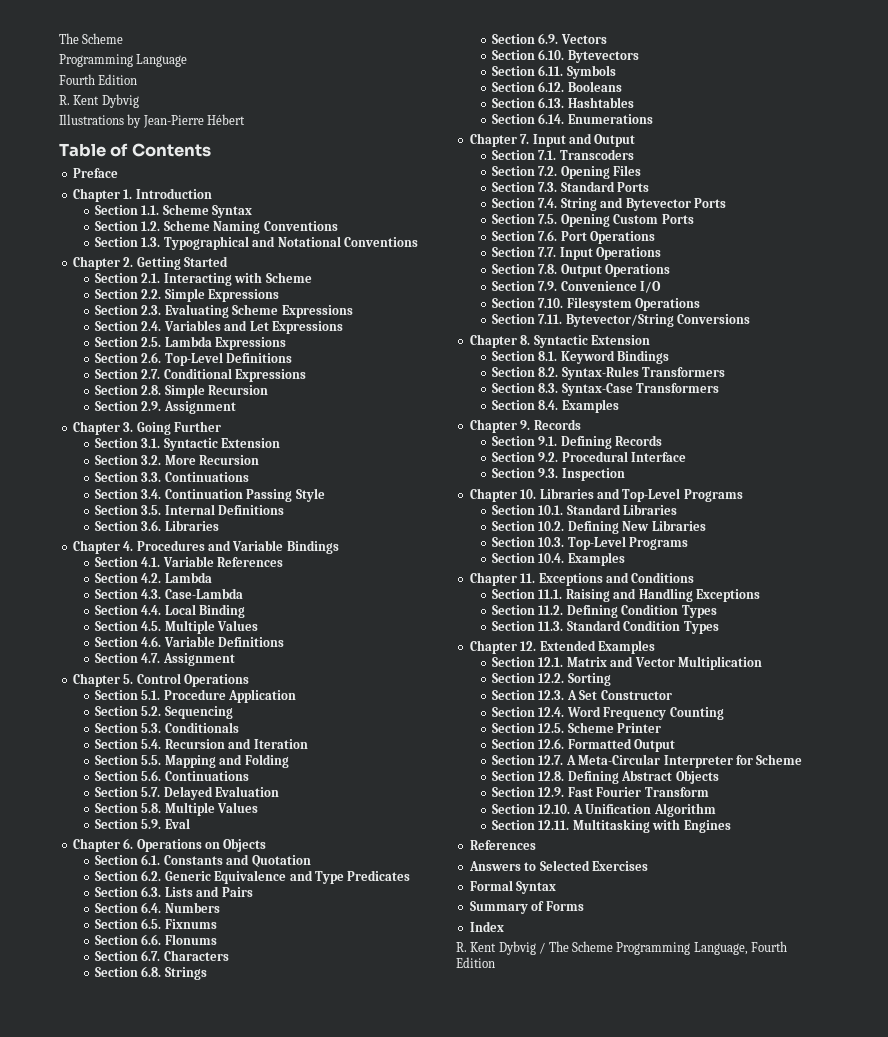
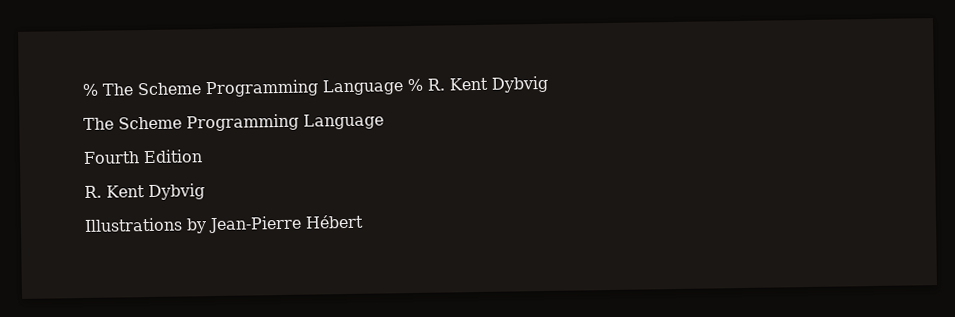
[59,33,124,44] The Scheme // -> [82,75,548,98] [83,116,182,130] % The Scheme Programming Language % R. Kent Dybvig // The Scheme
[59,143,211,157] [72,168,118,178] [72,188,212,202] [95,204,253,218] [95,220,338,234] [95,236,418,250] [72,256,228,270] [95,272,312,286] [95,288,280,302] [95,304,353,318] [95,320,343,334] [95,336,287,350] [95,352,293,366] [95,368,307,382] [95,384,269,398] [95,401,236,414] [72,421,221,435] [95,438,281,451] [95,455,260,465] [95,472,249,482] [95,488,325,502] [95,504,285,515] [95,520,219,531] [72,540,339,554] [95,556,284,567] [95,572,212,583] [95,588,243,599] [95,604,246,618] [95,620,259,634] [95,636,285,647] [95,653,235,666] [72,673,249,687] [95,689,297,703] [95,706,233,719] [95,722,239,733] [95,738,308,749] [95,754,289,768] [95,770,249,781] [95,786,280,800] [95,802,259,816] [95,818,190,829] [72,838,267,852] [95,854,311,867] [95,870,411,884] [95,886,253,897] [95,902,220,913] [95,918,217,929] [95,934,217,945] [95,950,229,961] [95,966,207,980] [492,33,607,44] [492,49,639,63] [492,65,616,79] [492,81,622,92] [492,97,634,108] [492,113,653,124] [469,133,636,147] [492,149,634,160] [492,165,642,179] [492,181,650,192] [492,197,726,211] [492,214,694,227] [492,230,656,244] [492,247,662,260] [492,264,671,277] [492,281,662,293] [492,297,701,311] [492,314,751,327] [469,334,650,348] [492,350,670,364] [492,366,726,380] [492,383,720,396] [492,399,619,413] [469,419,581,433] [492,435,663,449] [492,451,687,462] [492,468,625,481] [469,488,743,502] [492,504,678,515] [492,520,706,534] [492,536,689,550] [492,552,625,566] [469,572,695,586] [492,588,760,602] [492,604,717,618] [492,620,719,634] [469,640,655,654] [492,656,762,670] [492,673,611,686] [492,690,672,700] [492,706,724,720] [492,722,662,733] [492,738,676,752] [492,754,803,768] [492,770,719,784] [492,787,709,797] [492,803,716,817] [492,819,731,833] [469,840,536,850] [468,860,648,871] [469,880,557,894] [469,901,584,914] [469,921,504,932] [456,941,787,955] [456,957,495,968] // Table of Contents // Preface // Chapter 1. Introduction // Section 1.1. Scheme Syntax // Section 1.2. Scheme Naming Conventions // Section 1.3. Typographical and Notational Conventions // Chapter 2. Getting Started // Section 2.1. Interacting with Scheme // Section 2.2. Simple Expressions // Section 2.3. Evaluating Scheme Expressions // Section 2.4. Variables and Let Expressions // Section 2.5. Lambda Expressions // Section 2.6. Top-Level Definitions // Section 2.7. Conditional Expressions // Section 2.8. Simple Recursion // Section 2.9. Assignment // Chapter 3. Going Further // Section 3.1. Syntactic Extension // Section 3.2. More Recursion // Section 3.3. Continuations // Section 3.4. Continuation Passing Style // Section 3.5. Internal Definitions // Section 3.6. Libraries // Chapter 4. Procedures and Variable Bindings // Section 4.1. Variable References // Section 4.2. Lambda // Section 4.3. Case-Lambda // Section 4.4. Local Binding // Section 4.5. Multiple Values // Section 4.6. Variable Definitions // Section 4.7. Assignment // Chapter 5. Control Operations // Section 5.1. Procedure Application // Section 5.2. Sequencing // Section 5.3. Conditionals // Section 5.4. Recursion and Iteration // Section 5.5. Mapping and Folding // Section 5.6. Continuations // Section 5.7. Delayed Evaluation // Section 5.8. Multiple Values // Section 5.9. Eval // Chapter 6. Operations on Objects // Section 6.1. Constants and Quotation // Section 6.2. Generic Equivalence and Type Predicates // Section 6.3. Lists and Pairs // Section 6.4. Numbers // Section 6.5. Fixnums // Section 6.6. Flonums // Section 6.7. Characters // Section 6.8. Strings // Section 6.9. Vectors // Section 6.10. Bytevectors // Section 6.11. Symbols // Section 6.12. Booleans // Section 6.13. Hashtables // Section 6.14. Enumerations // Chapter 7. Input and Output // Section 7.1. Transcoders // Section 7.2. Opening Files // Section 7.3. Standard Ports // Section 7.4. String and Bytevector Ports // Section 7.5. Opening Custom Ports // Section 7.6. Port Operations // Section 7.7. Input Operations // Section 7.8. Output Operations // Section 7.9. Convenience I/O // Section 7.10. Filesystem Operations // Section 7.11. Bytevector/String Conversions // Chapter 8. Syntactic Extension // Section 8.1. Keyword Bindings // Section 8.2. Syntax-Rules Transformers // Section 8.3. Syntax-Case Transformers // Section 8.4. Examples // Chapter 9. Records // Section 9.1. Defining Records // Section 9.2. Procedural Interface // Section 9.3. Inspection // Chapter 10. Libraries and Top-Level Programs // Section 10.1. Standard Libraries // Section 10.2. Defining New Libraries // Section 10.3. Top-Level Programs // Section 10.4. Examples // Chapter 11. Exceptions and Conditions // Section 11.1. Raising and Handling Exceptions // Section 11.2. Defining Condition Types // Section 11.3. Standard Condition Types // Chapter 12. Extended Examples // Section 12.1. Matrix and Vector Multiplication // Section 12.2. Sorting // Section 12.3. A Set Constructor // Section 12.4. Word Frequency Counting // Section 12.5. Scheme Printer // Section 12.6. Formatted Output // Section 12.7. A Meta-Circular Interpreter for Scheme // Section 12.8. Defining Abstract Objects // Section 12.9. Fast Fourier Transform // Section 12.10. A Unification Algorithm // Section 12.11. Multitasking with Engines // References // Answers to Selected Exercises // Formal Syntax // Summary of Forms // Index // R. Kent Dybvig / The Scheme Programming Language, Fourth Edition -> (364, 221) none

